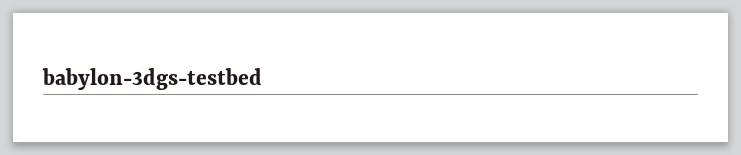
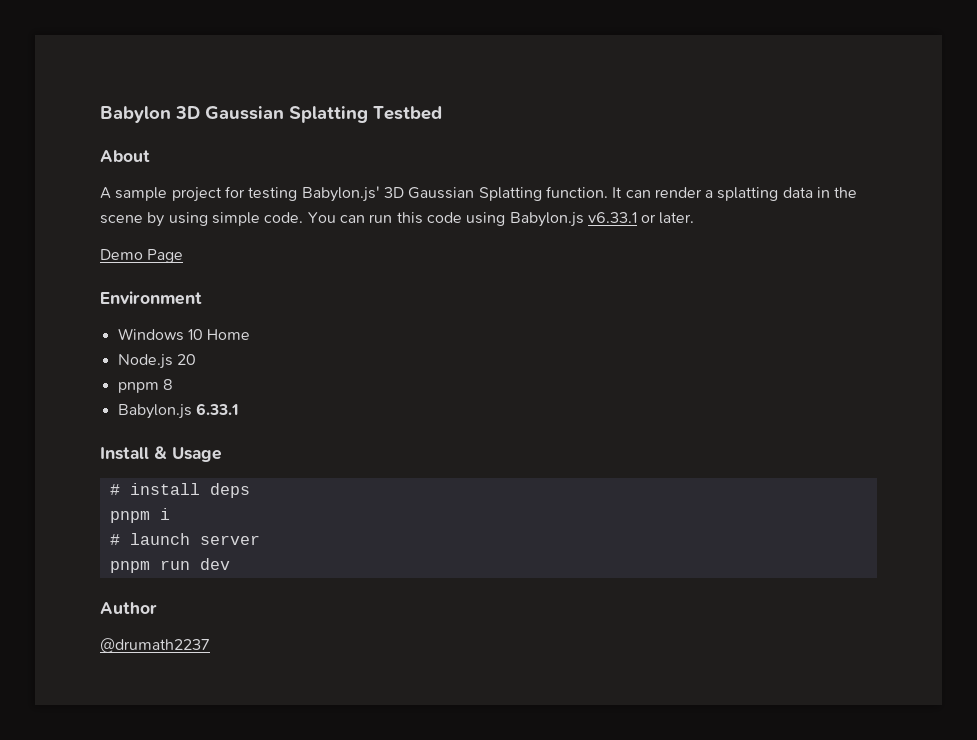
[42,68,262,90] babylon-3dgs-testbed -> [100,106,442,123] [100,150,150,162] [100,186,858,202] [100,212,695,227] [100,249,184,263] [100,291,202,305] [117,328,251,341] [117,354,196,369] [117,379,173,393] [117,403,239,419] [100,446,222,462] [109,483,250,498] [109,508,170,523] [109,533,260,545] [109,558,230,573] [100,602,157,614] [100,638,210,653] Babylon 3D Gaussian Splatting Testbed // About // A sample project for testing Babylon.js' 3D Gaussian Splatting function. It can render a splatting data in the scene by using simple code. You can run this code using Babylon.js v6.33.1 or later. // Demo Page // Environment // Windows 10 Home // Node.js 20 // pnpm 8 // Babylon.js 6.33.1 // Install & Usage // # install deps // pnpm i // # launch server // pnpm run dev // Author // @drumath2237

